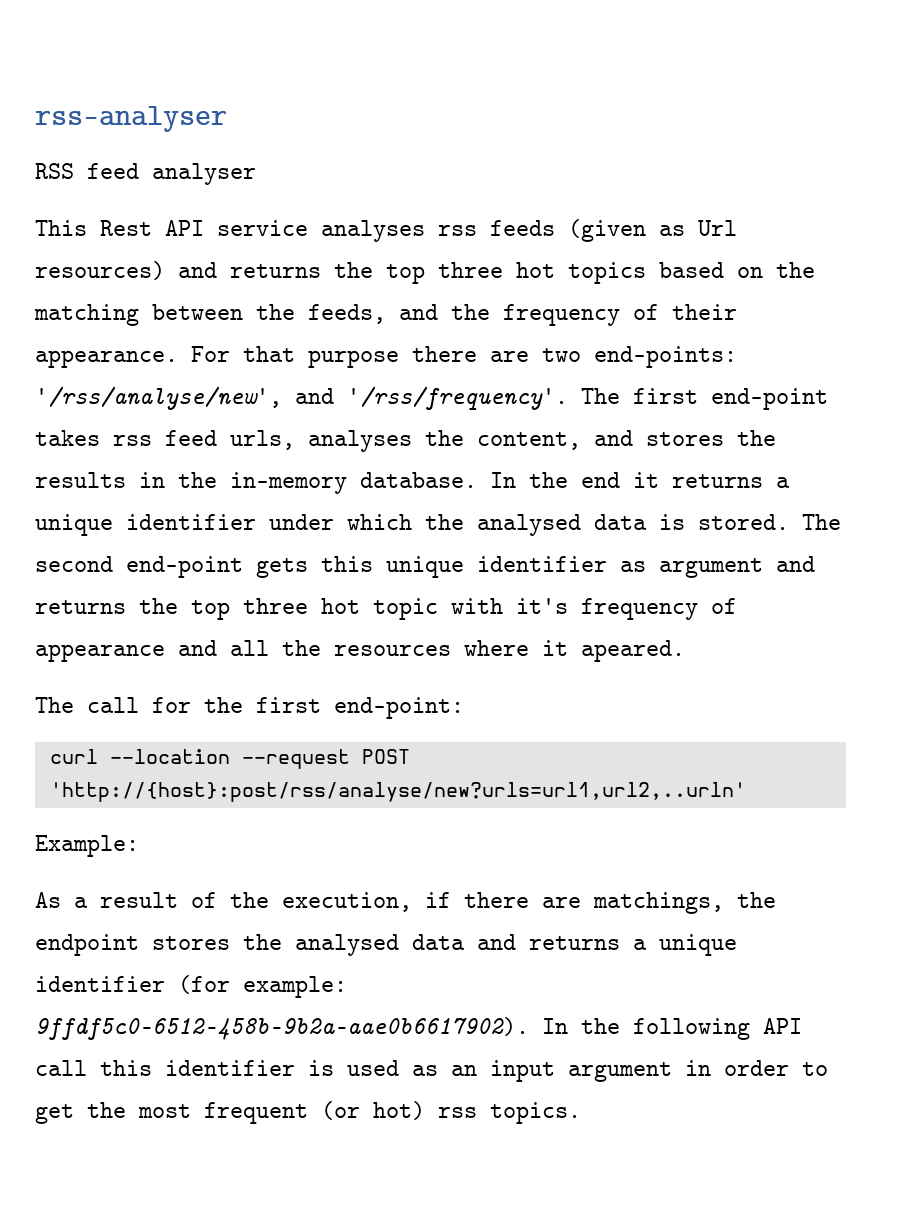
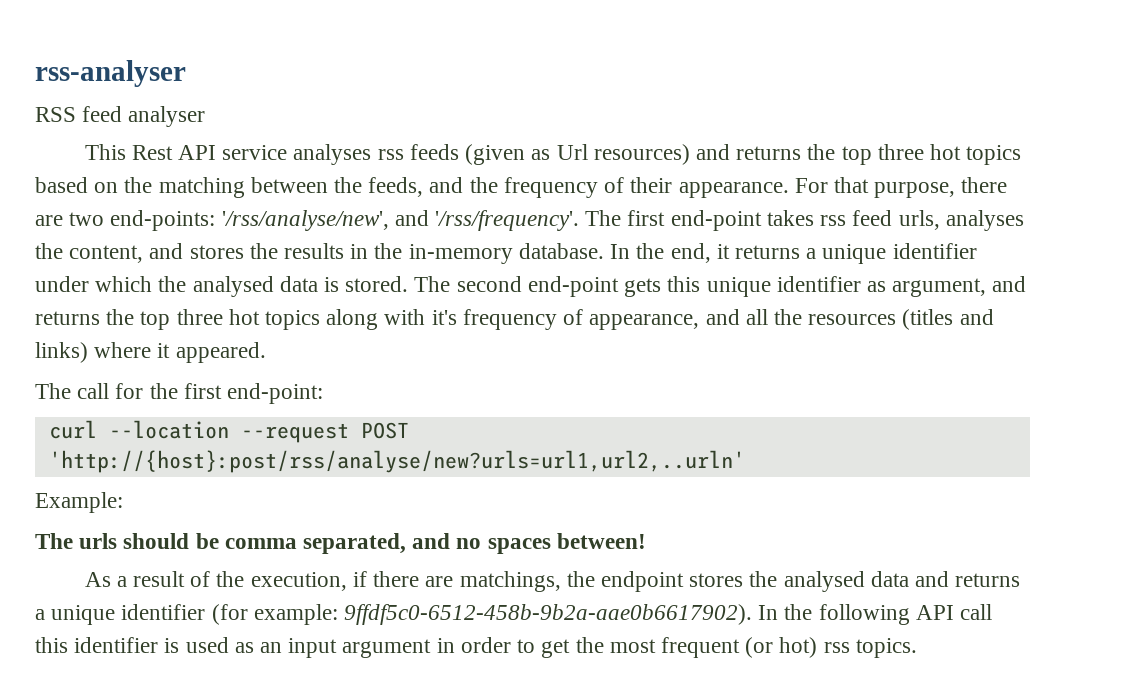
[308,350,399,368] purpose -> [874,182,956,198] purpose,
[581,472,620,488] end -> [670,243,711,263] end,
[659,556,815,578] [35,598,438,620] argument and returns the top three hot topic -> [892,276,1027,297] [35,309,379,330] argument, and returns the top three hot topics along
[35,644,165,662] appearance -> [589,314,700,330] appearance,
(451, 650) none -> [902,309,994,330] [35,342,88,363] (titles and links)
[581,640,685,662] apeared. -> [175,342,266,363] appeared.
(139, 846) none -> [35,533,646,554] // The urls should be comma separated, and no spaces between!

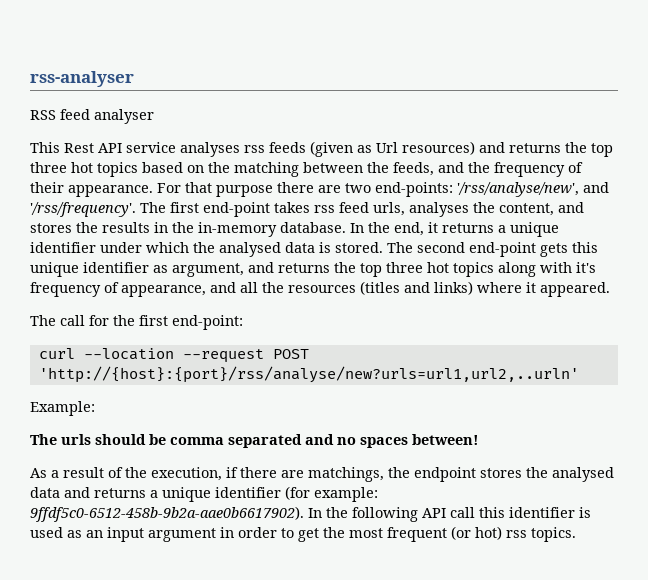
[874,182,956,198] purpose, -> [216,185,273,197] purpose
[48,450,745,473] 'http://{host}:post/rss/analyse/new?urls=url1,url2,..urln' -> [38,366,579,383] 'http://{host}:{port}/rss/analyse/new?urls=url1,url2,..urln'
[303,533,407,554] separated, -> [228,434,302,448] separated

